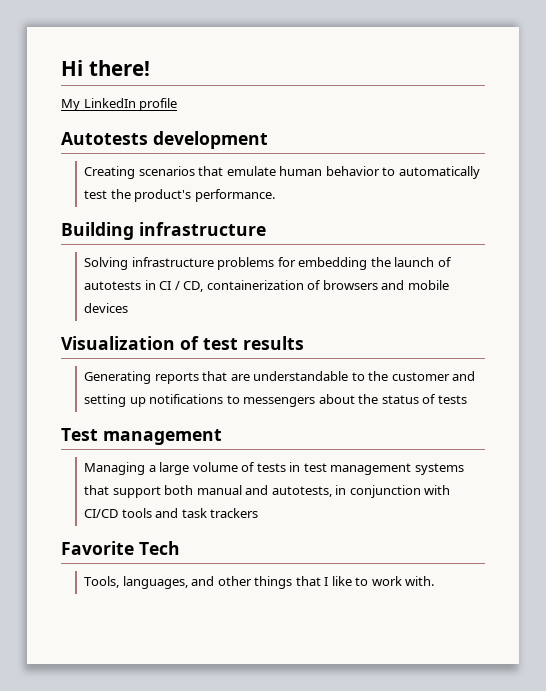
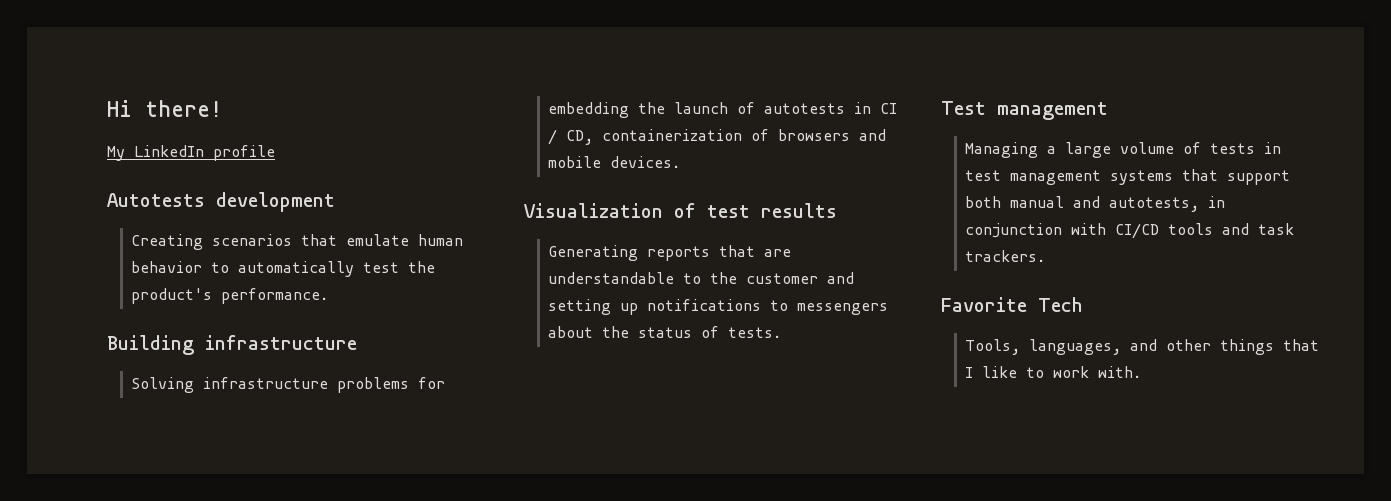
[84,303,129,313] devices -> [610,156,681,168] devices.
[437,395,467,404] tests -> [728,327,782,338] tests.
[210,508,259,518] trackers -> [965,250,1046,262] trackers.

